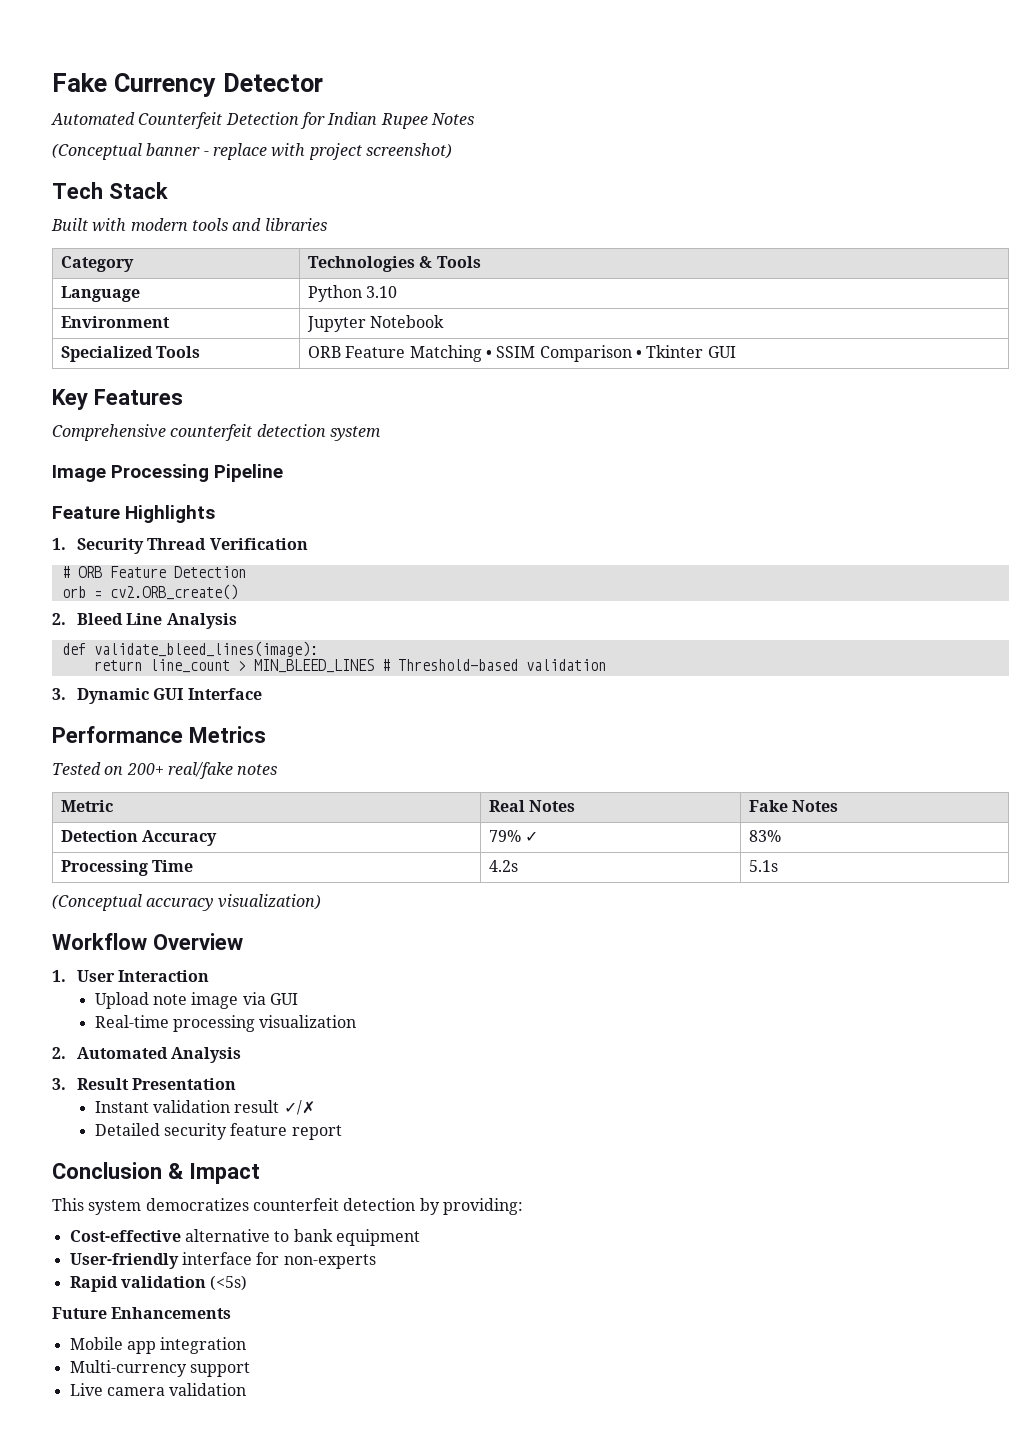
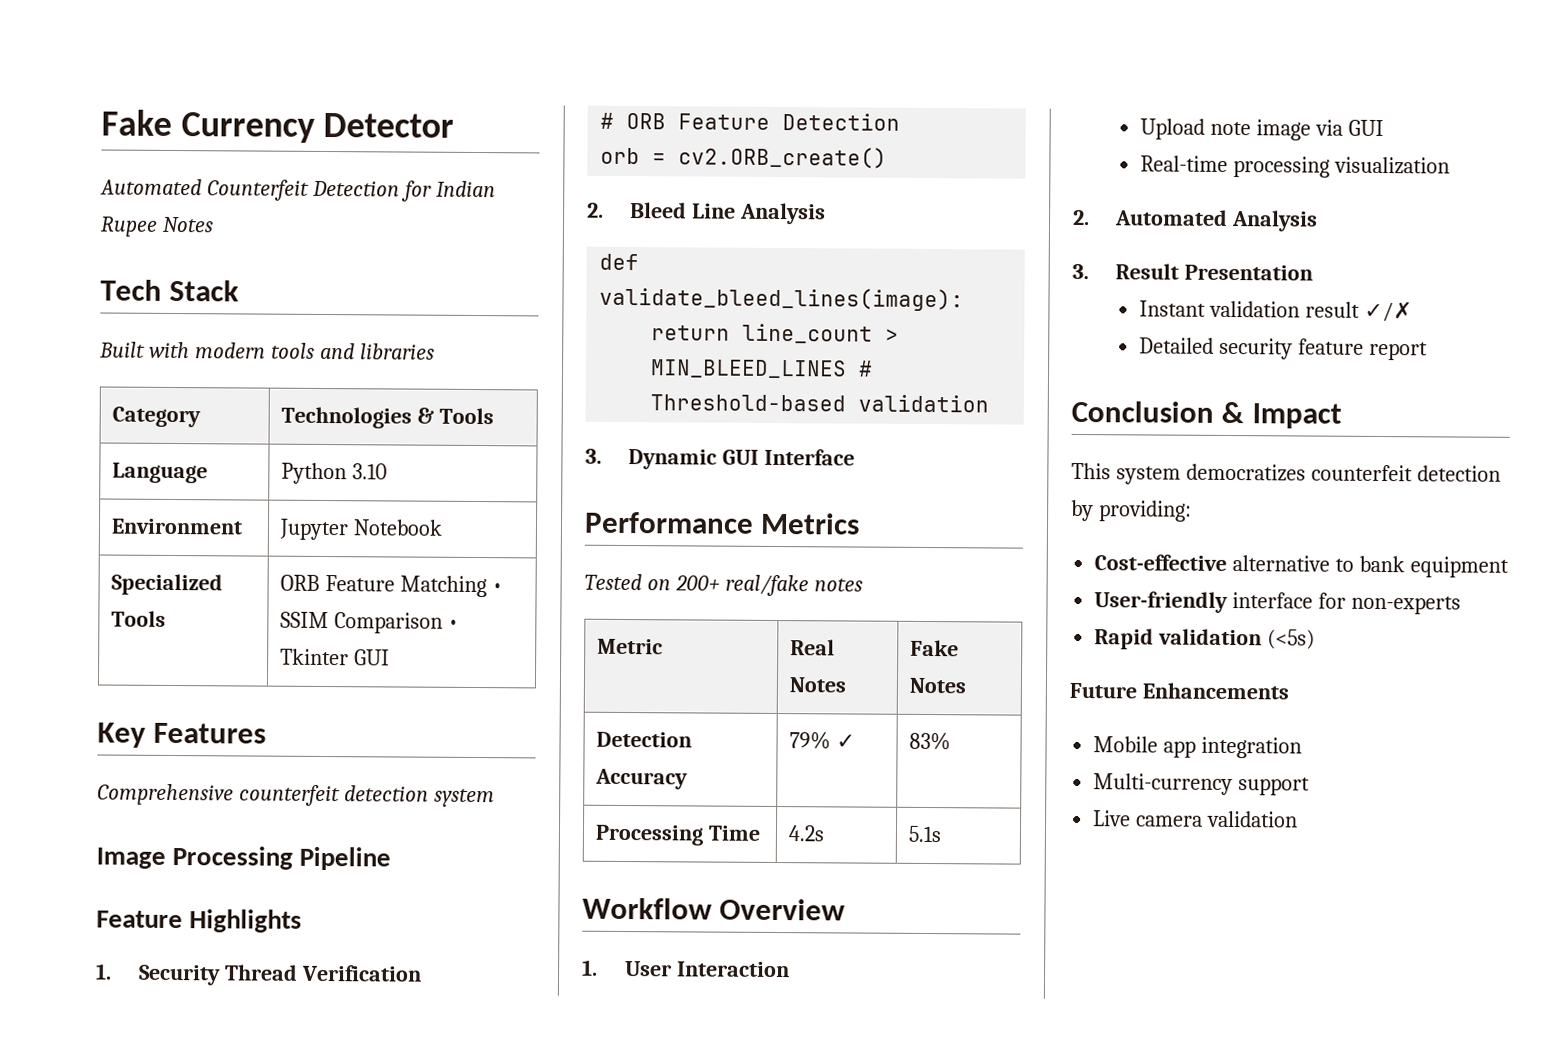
[52,143,452,160] // (Conceptual banner - replace with project screenshot) -> (214, 224) none
[52,894,321,911] // (Conceptual accuracy visualization) -> (943, 834) none

